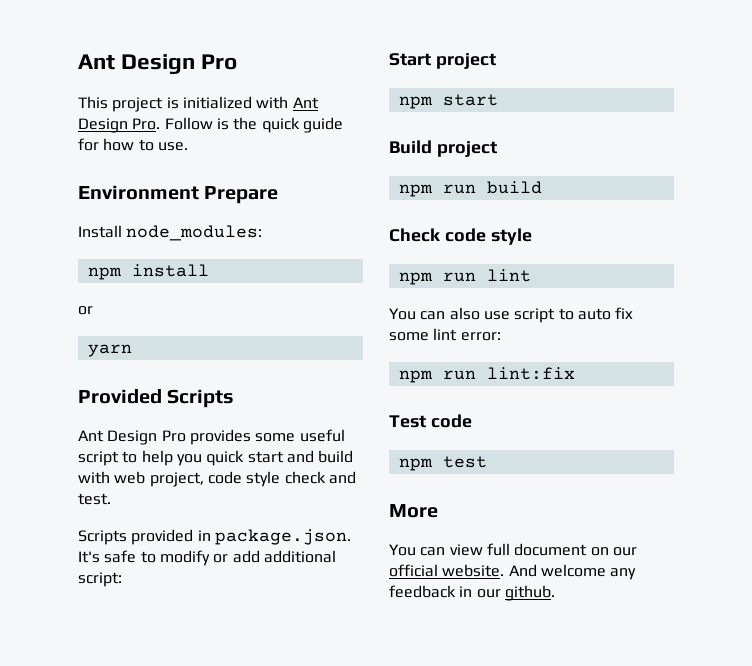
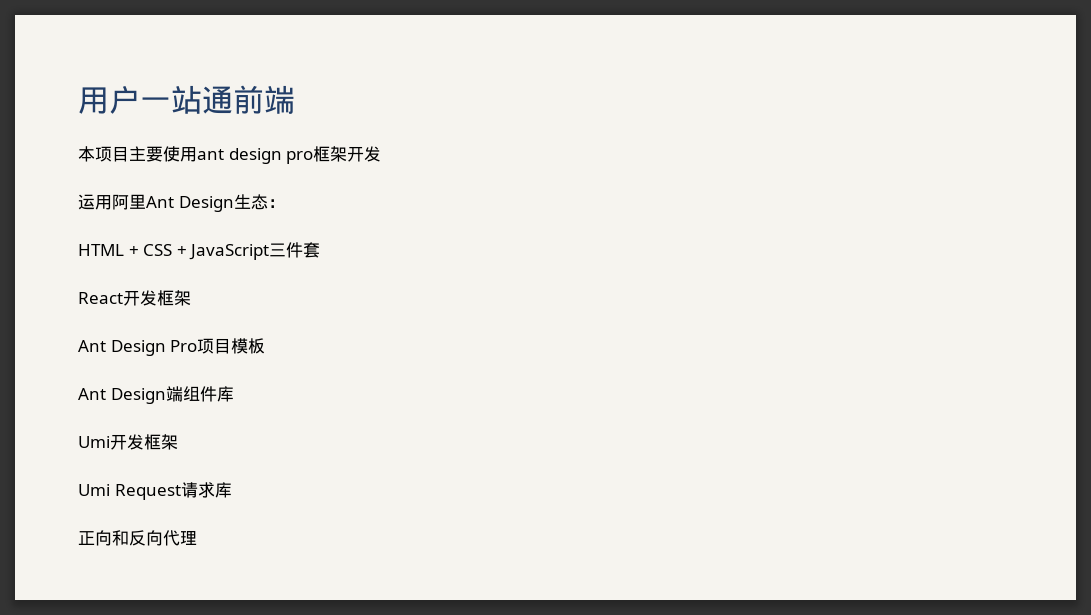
[78,54,238,74] [78,96,319,112] [78,117,343,133] [78,138,188,151] [78,185,279,204] [78,225,263,241] [87,264,209,280] [78,306,93,315] [87,344,132,357] [78,389,235,408] [78,429,345,445] [78,450,354,466] [78,471,356,487] [78,493,111,505] [78,529,351,545] [78,550,336,566] [78,572,122,587] [389,53,496,69] [398,94,498,109] [389,140,497,157] [398,181,542,197] [389,228,532,245] [398,269,531,285] [389,307,634,323] [389,328,501,341] [398,367,575,383] [389,414,472,428] [398,456,487,471] [389,504,438,518] [389,543,637,556] [389,564,637,580] [389,585,555,601] Ant Design Pro // This project is initialized with Ant Design Pro. Follow is the quick guide for how to use. // Environment Prepare // Install node_modules: // npm install // or // yarn // Provided Scripts // Ant Design Pro provides some useful script to help you quick start and build with web project, code style check and test. // Scripts provided in package.json. It's safe to modify or add additional script: // Start project // npm start // Build project // npm run build // Check code style // npm run lint // You can also use script to auto fix some lint error: // npm run lint:fix // Test code // npm test // More // You can view full document on our official website. And welcome any feedback in our github. -> [78,85,295,114] [78,146,382,164] [78,194,285,212] [78,242,321,260] [78,290,191,306] [78,338,266,356] [78,386,234,404] [78,434,178,450] [78,482,232,500] [78,530,197,546] 用户一站通前端 // 本项目主要使用ant design pro框架开发 // 运用阿里Ant Design生态： // HTML + CSS + JavaScript三件套 // React开发框架 // Ant Design Pro项目模板 // Ant Design端组件库 // Umi开发框架 // Umi Request请求库 // 正向和反向代理

